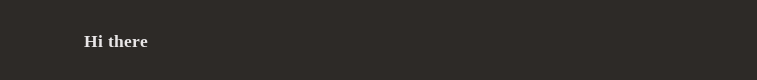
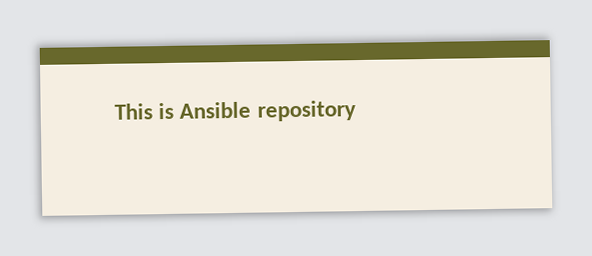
[84,35,148,47] Hi there -> [114,100,356,122] This is Ansible repository

